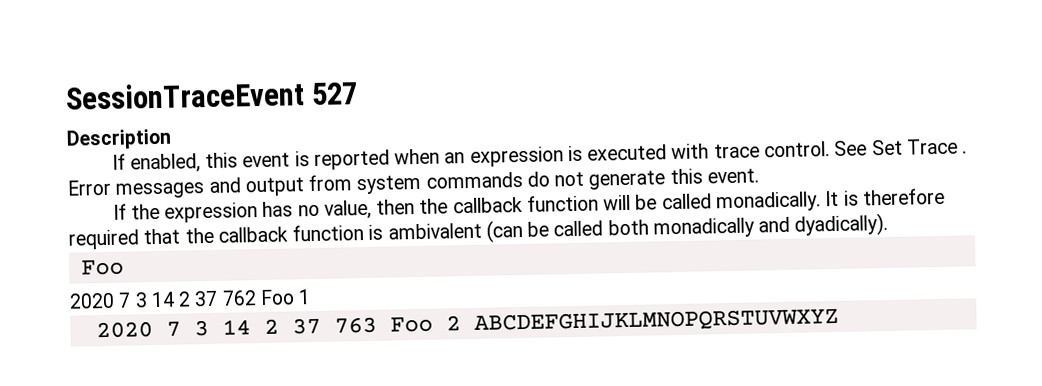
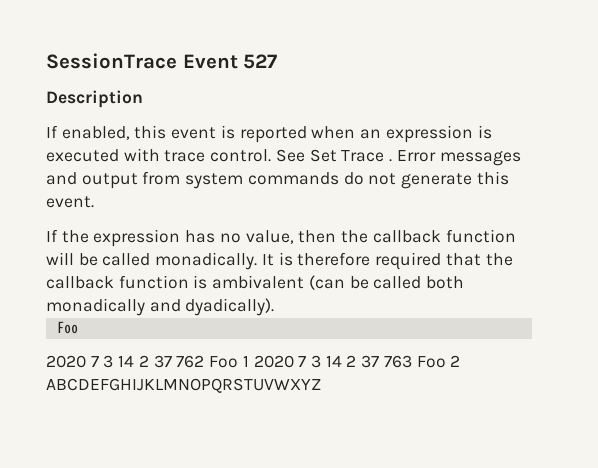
[65,81,305,110] SessionTraceEvent -> [46,53,238,69] SessionTrace Event
(312, 297) // -> (249, 361) none

